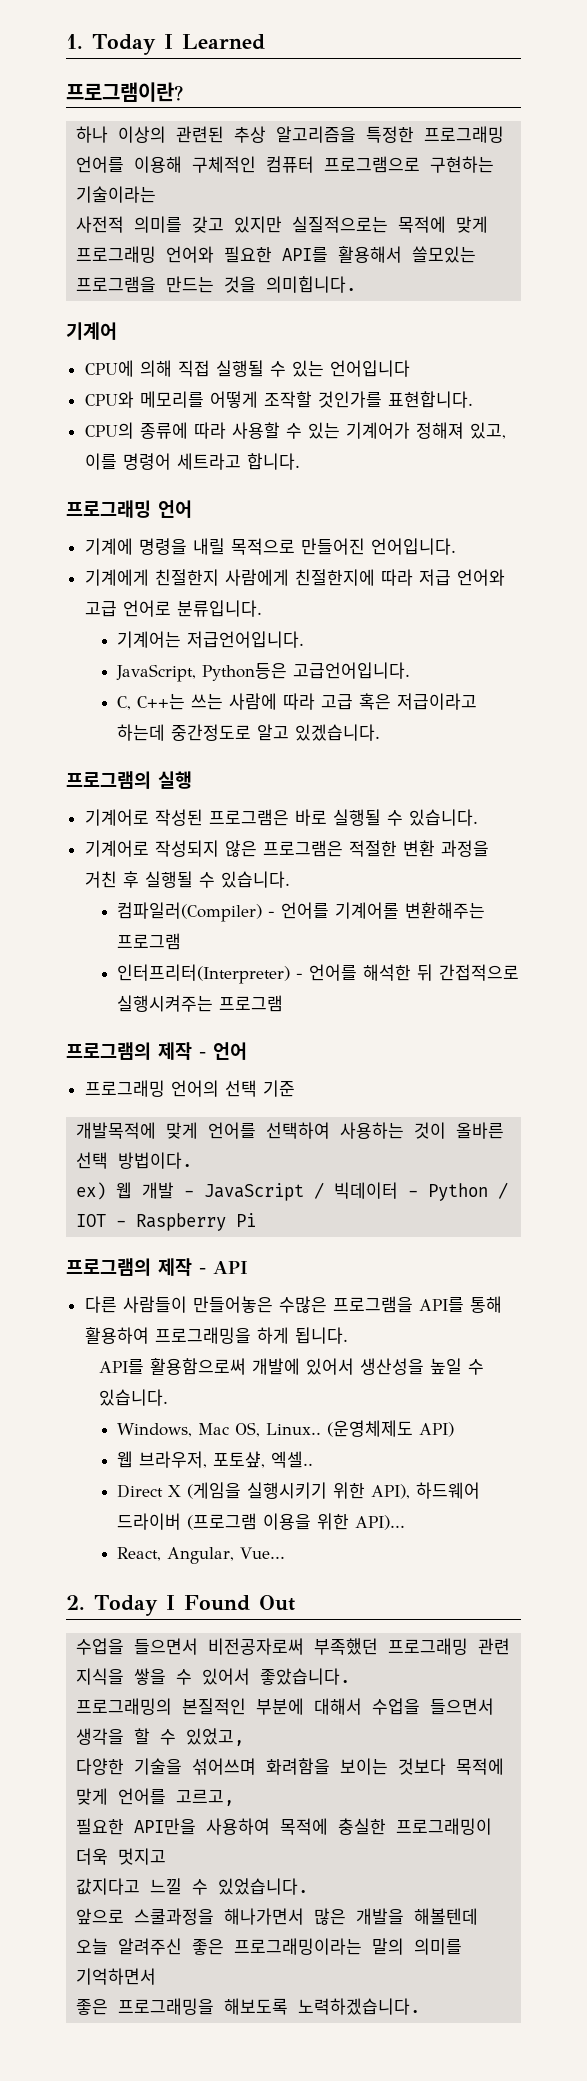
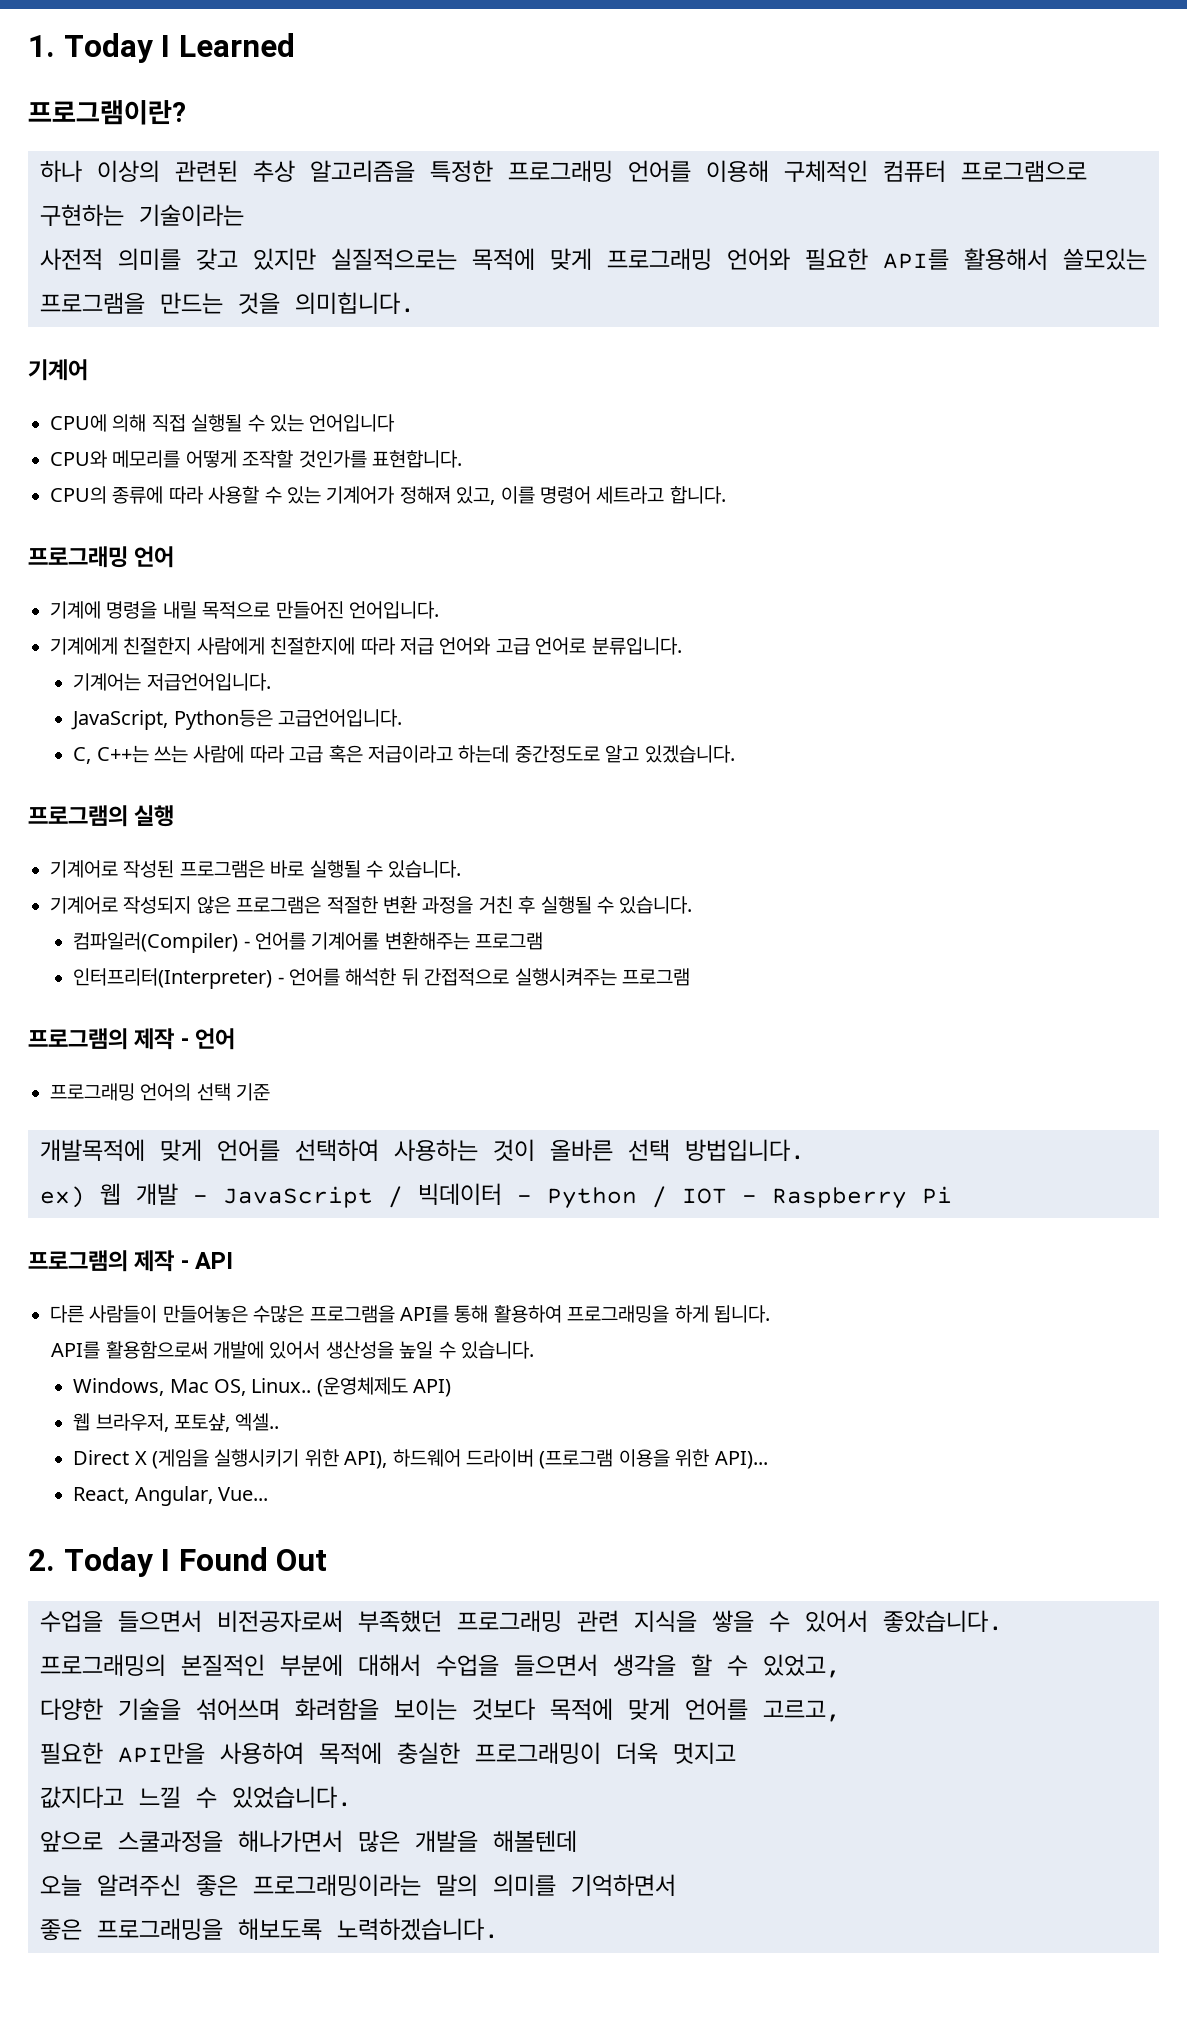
[118,1152,193,1169] 방법이다. -> [685,1139,805,1161] 방법입니다.

